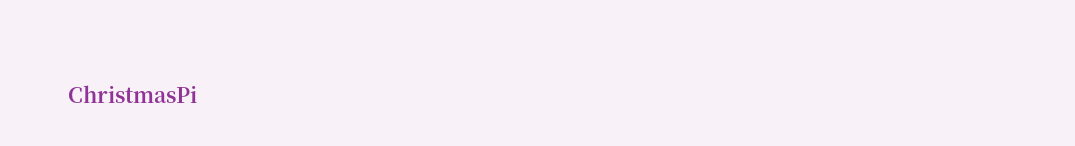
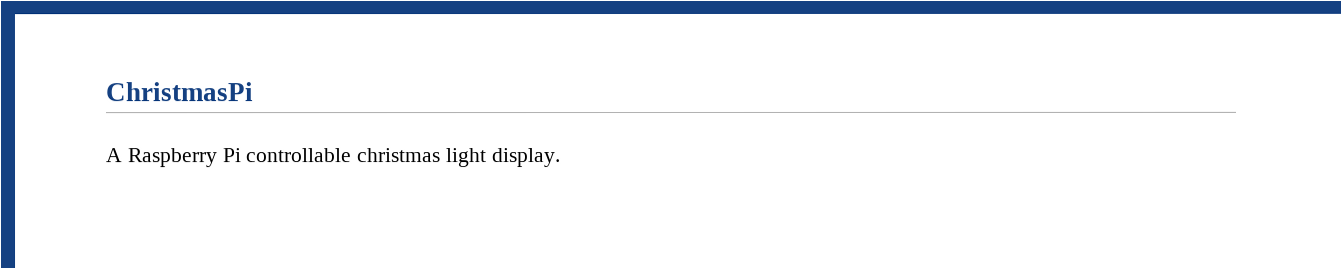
(197, 94) none -> [106,148,561,168] // A Raspberry Pi controllable christmas light display.

